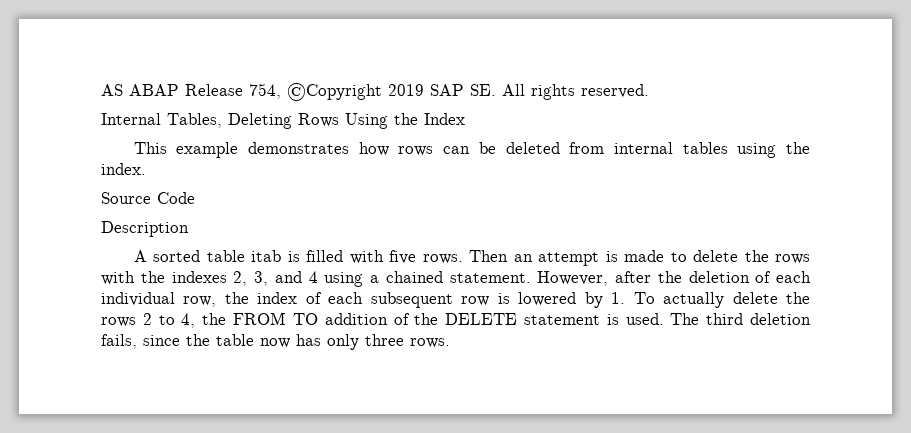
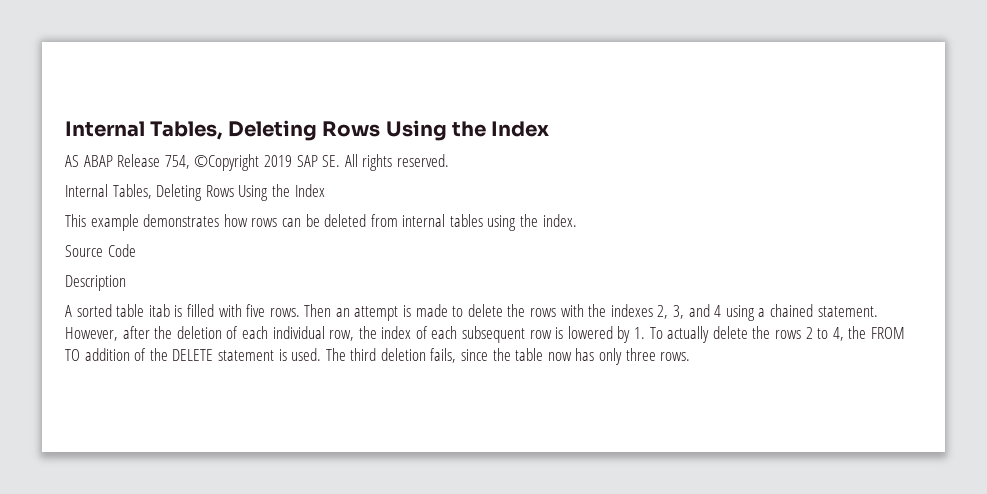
(101, 90) none -> [65,120,550,141] Internal Tables, Deleting Rows Using the Index //

